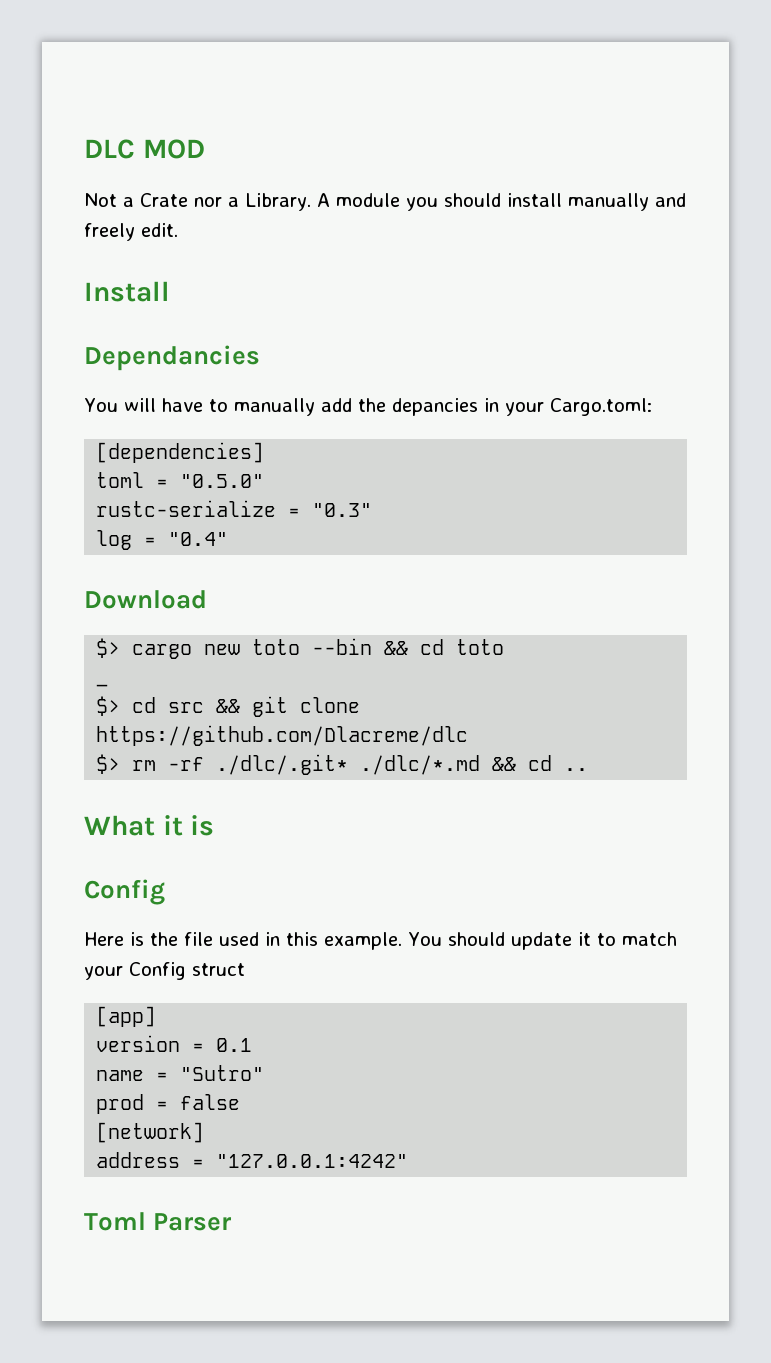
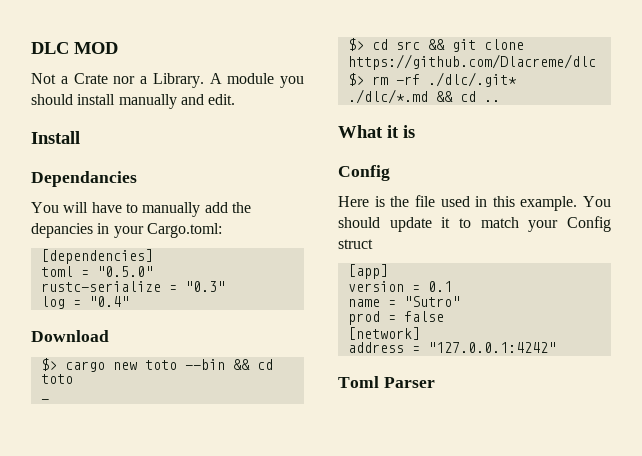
[84,223,135,241] freely -> (204, 99) none

